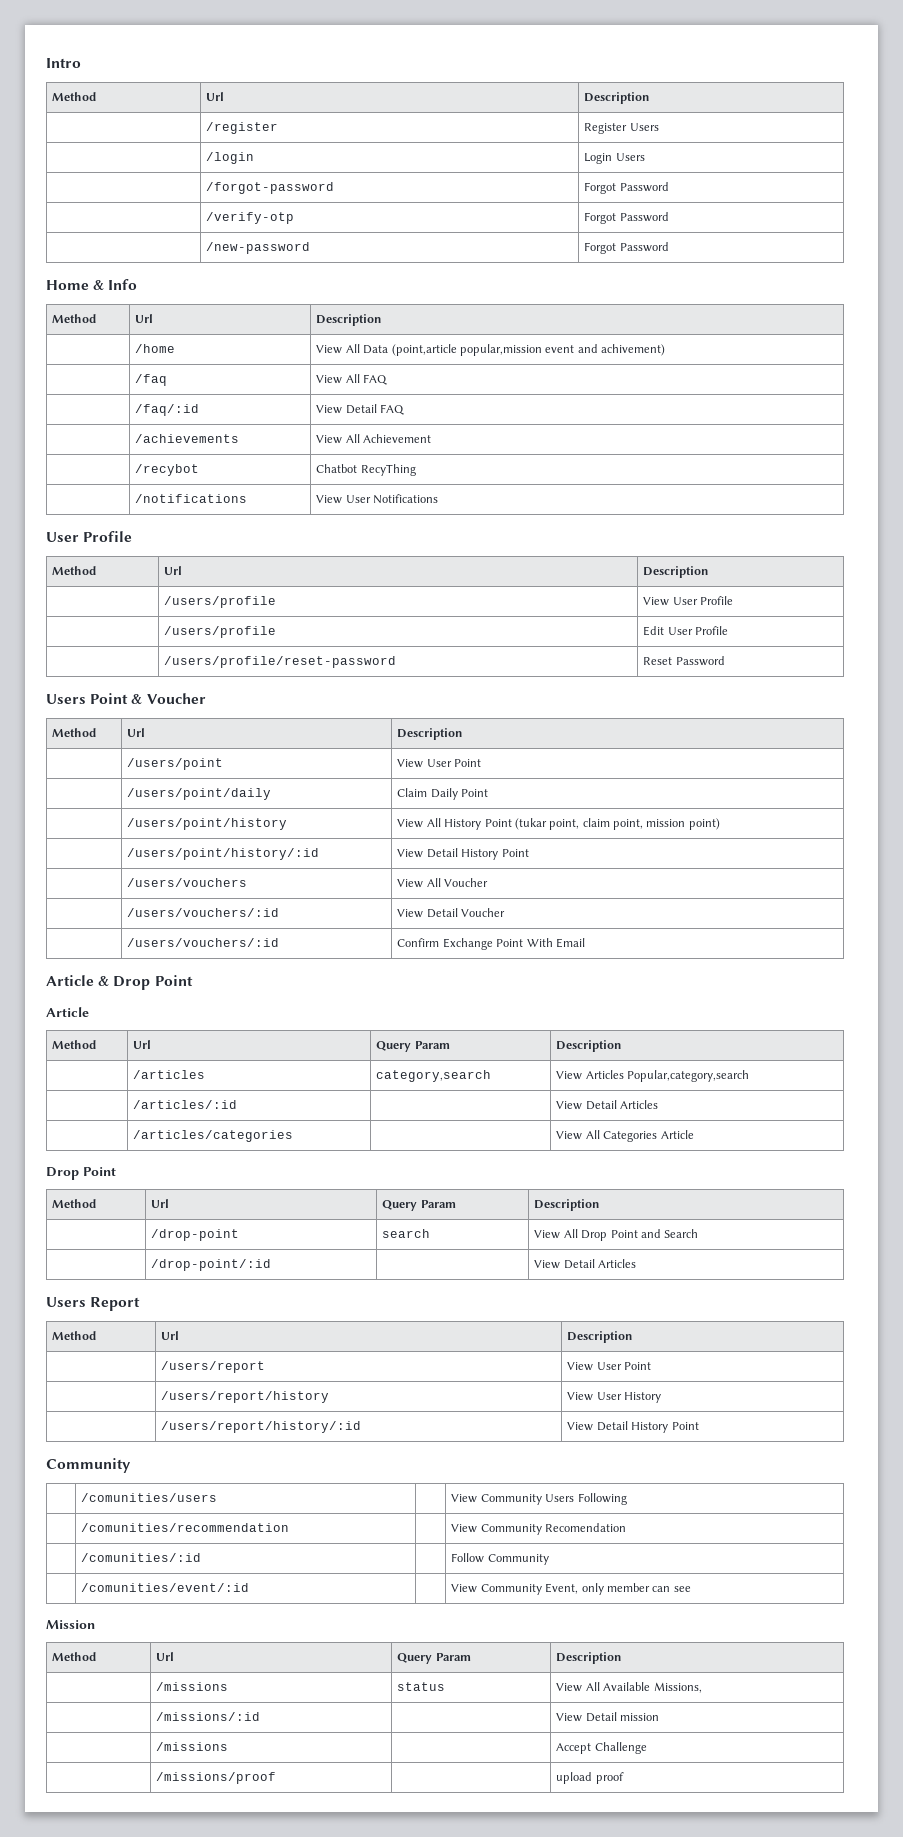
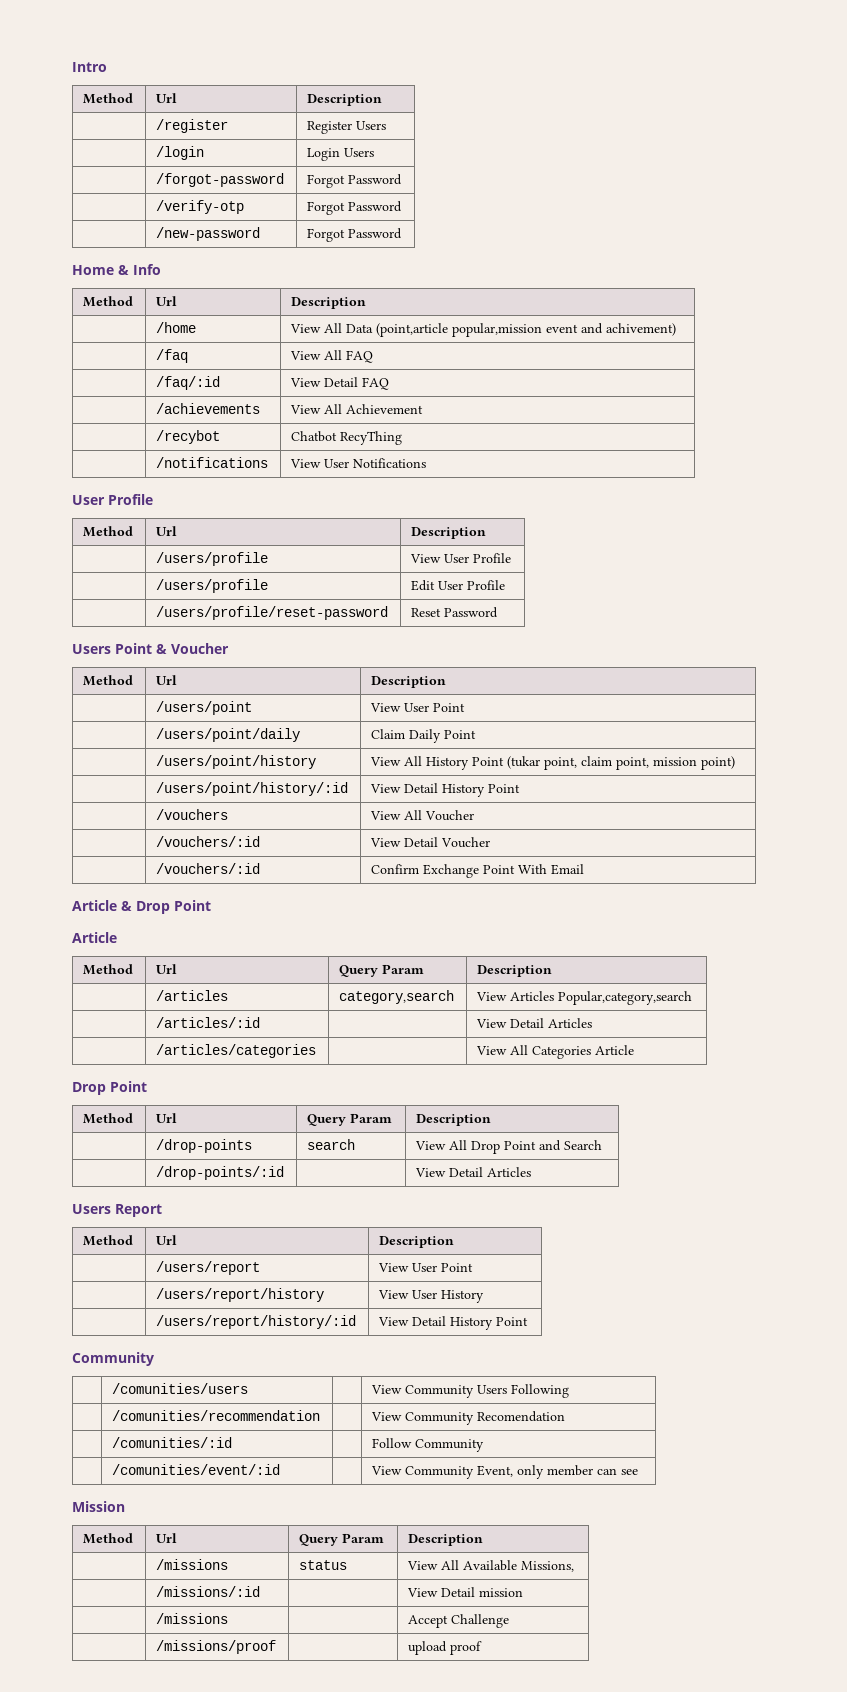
[127,878,248,887] /users/vouchers -> [156,809,229,820] /vouchers
[127,908,280,917] /users/vouchers/:id -> [156,836,261,847] /vouchers/:id
[127,938,280,947] /users/vouchers/:id -> [156,863,261,874] /vouchers/:id
[151,1229,240,1241] /drop-point -> [156,1139,253,1153] /drop-points
[151,1259,272,1271] /drop-point/:id -> [156,1166,285,1180] /drop-points/:id

